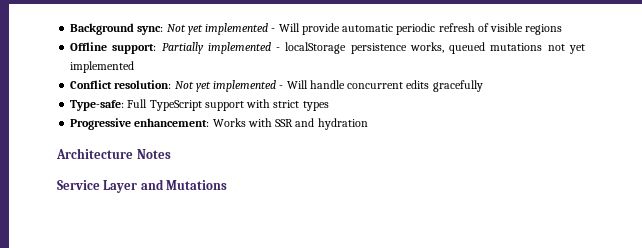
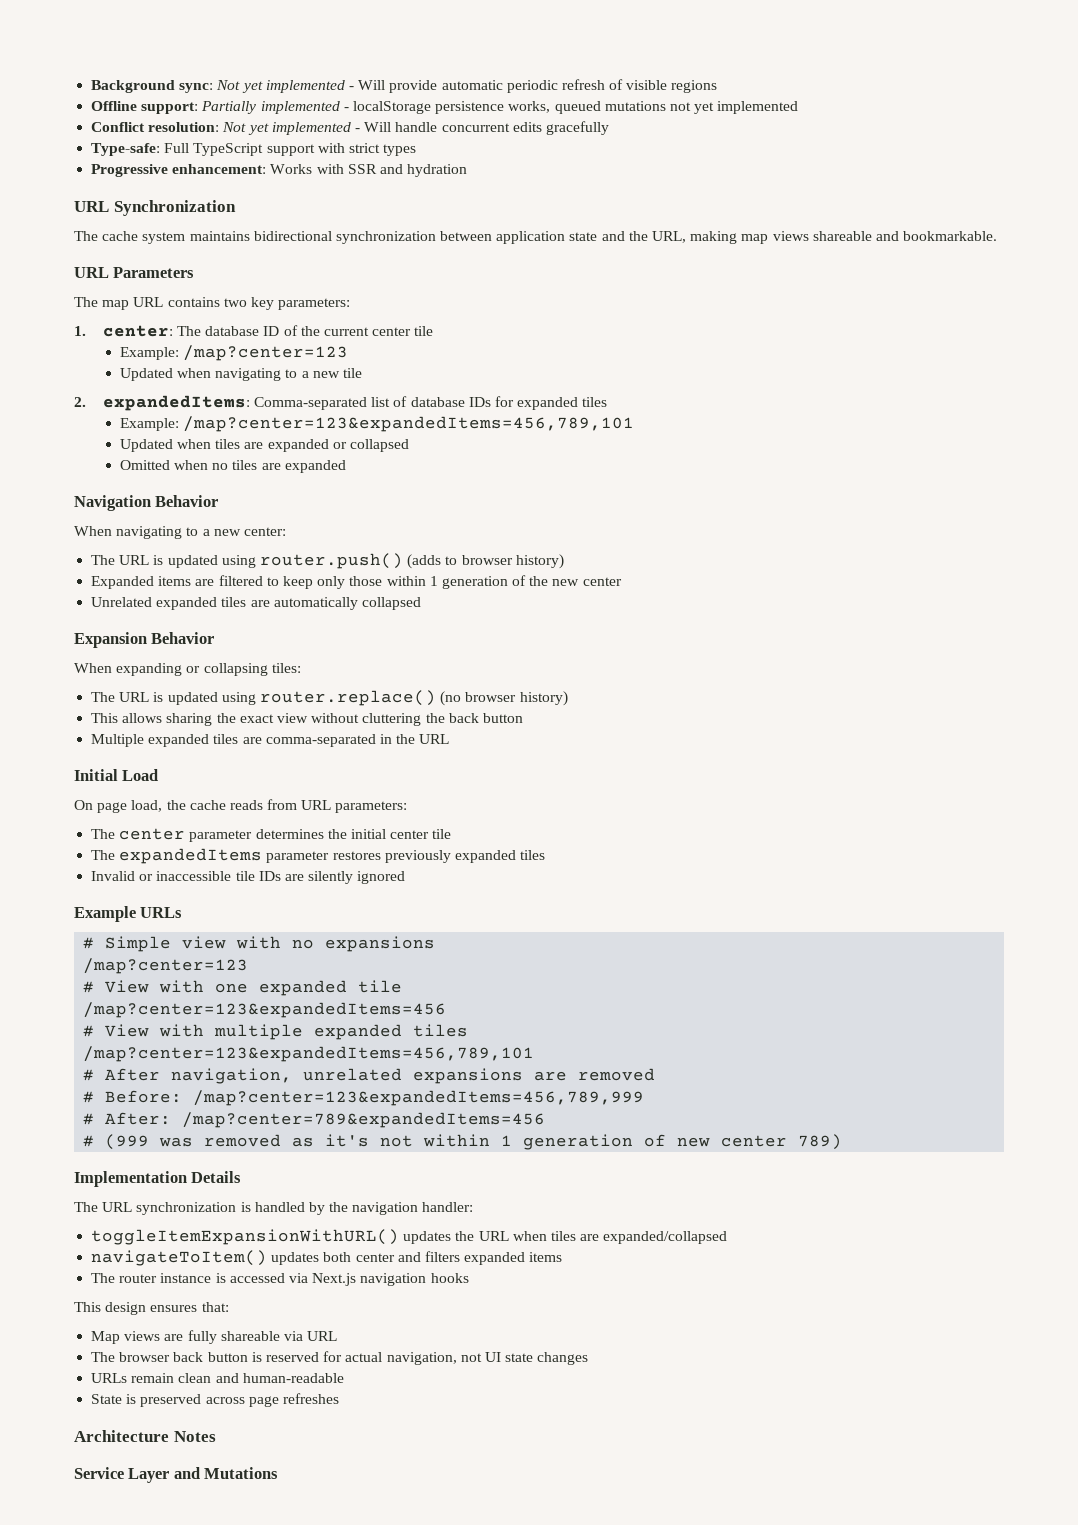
(368, 124) none -> [74,200,236,216] [74,231,998,244] [74,267,195,278] [74,297,351,310] [74,325,434,337] [119,345,349,361] [119,368,362,381] [74,395,608,411] [119,416,635,432] [119,439,409,452] [119,460,346,473] [74,495,219,511] [74,526,286,539] [91,553,564,569] [91,575,622,589] [91,597,421,610] [74,632,215,648] [74,663,301,676] [91,690,568,706] [91,713,523,726] [91,734,450,747] [74,769,159,781] [74,799,408,813] [91,828,452,842] [91,848,546,864] [91,871,406,884] [74,906,183,922] [83,936,436,952] [83,958,249,974] [83,980,403,996] [83,1002,447,1018] [83,1024,469,1040] [83,1046,535,1062] [83,1068,656,1084] [83,1090,645,1106] [83,1112,546,1128] [83,1134,843,1150] [74,1171,242,1187] [74,1202,474,1215] [91,1229,728,1245] [91,1250,563,1266] [91,1273,469,1286] [74,1302,229,1315] [91,1330,338,1344] [91,1351,589,1365] [91,1373,344,1383] [91,1393,339,1407] // URL Synchronization // The cache system maintains bidirectional synchronization between application state and the URL, making map views shareable and bookmarkable. // URL Parameters // The map URL contains two key parameters: // 1. center: The database ID of the current center tile // Example: /map?center=123 // Updated when navigating to a new tile // 2. expandedItems: Comma-separated list of database IDs for expanded tiles // Example: /map?center=123&expandedItems=456,789,101 // Updated when tiles are expanded or collapsed // Omitted when no tiles are expanded // Navigation Behavior // When navigating to a new center: // The URL is updated using router.push() (adds to browser history) // Expanded items are filtered to keep only those within 1 generation of the new center // Unrelated expanded tiles are automatically collapsed // Expansion Behavior // When expanding or collapsing tiles: // The URL is updated using router.replace() (no browser history) // This allows sharing the exact view without cluttering the back button // Multiple expanded tiles are comma-separated in the URL // Initial Load // On page load, the cache reads from URL parameters: // The center parameter determines the initial center tile // The expandedItems parameter restores previously expanded tiles // Invalid or inaccessible tile IDs are silently ignored // Example URLs // # Simple view with no expansions // /map?center=123 // # View with one expanded tile // /map?center=123&expandedItems=456 // # View with multiple expanded tiles // /map?center=123&expandedItems=456,789,101 // # After navigation, unrelated expansions are removed // # Before: /map?center=123&expandedItems=456,789,999 // # After: /map?center=789&expandedItems=456 // # (999 was removed as it's not within 1 generation of new center 789) // Implementation Details // The URL synchronization is handled by the navigation handler: // toggleItemExpansionWithURL() updates the URL when tiles are expanded/collapsed // navigateToItem() updates both center and filters expanded items // The router instance is accessed via Next.js navigation hooks // This design ensures that: // Map views are fully shareable via URL // The browser back button is reserved for actual navigation, not UI state changes // URLs remain clean and human-readable // State is preserved across page refreshes

